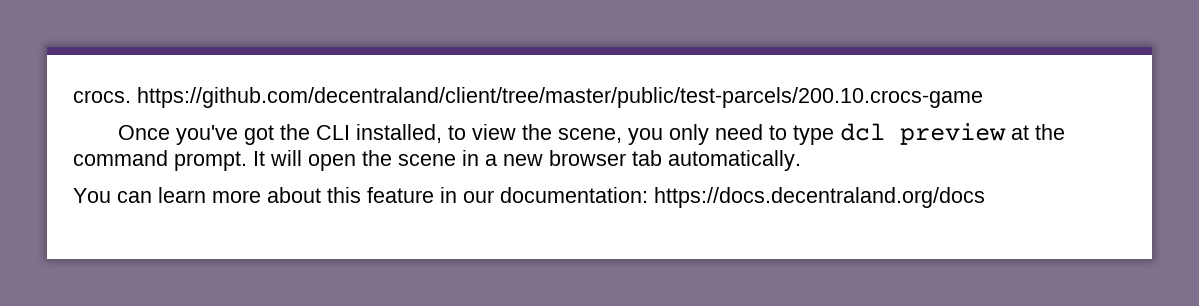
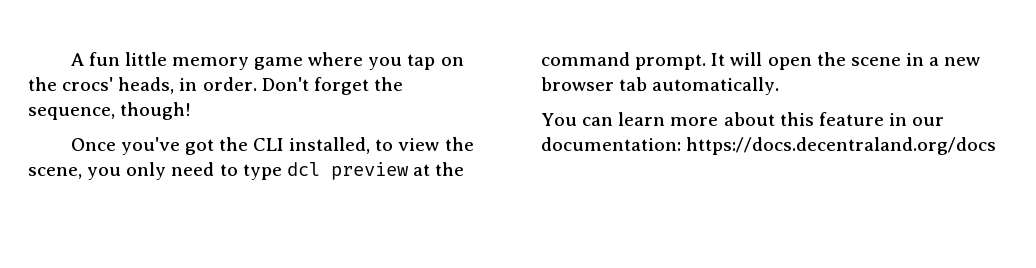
[73,87,983,108] crocs. https://github.com/decentraland/client/tree/master/public/test-parcels/200.10.crocs-game -> [70,52,464,70] [28,77,403,95] [28,102,192,120] A fun little memory game where you tap on the crocs' heads, in order. Don't forget the sequence, though!

